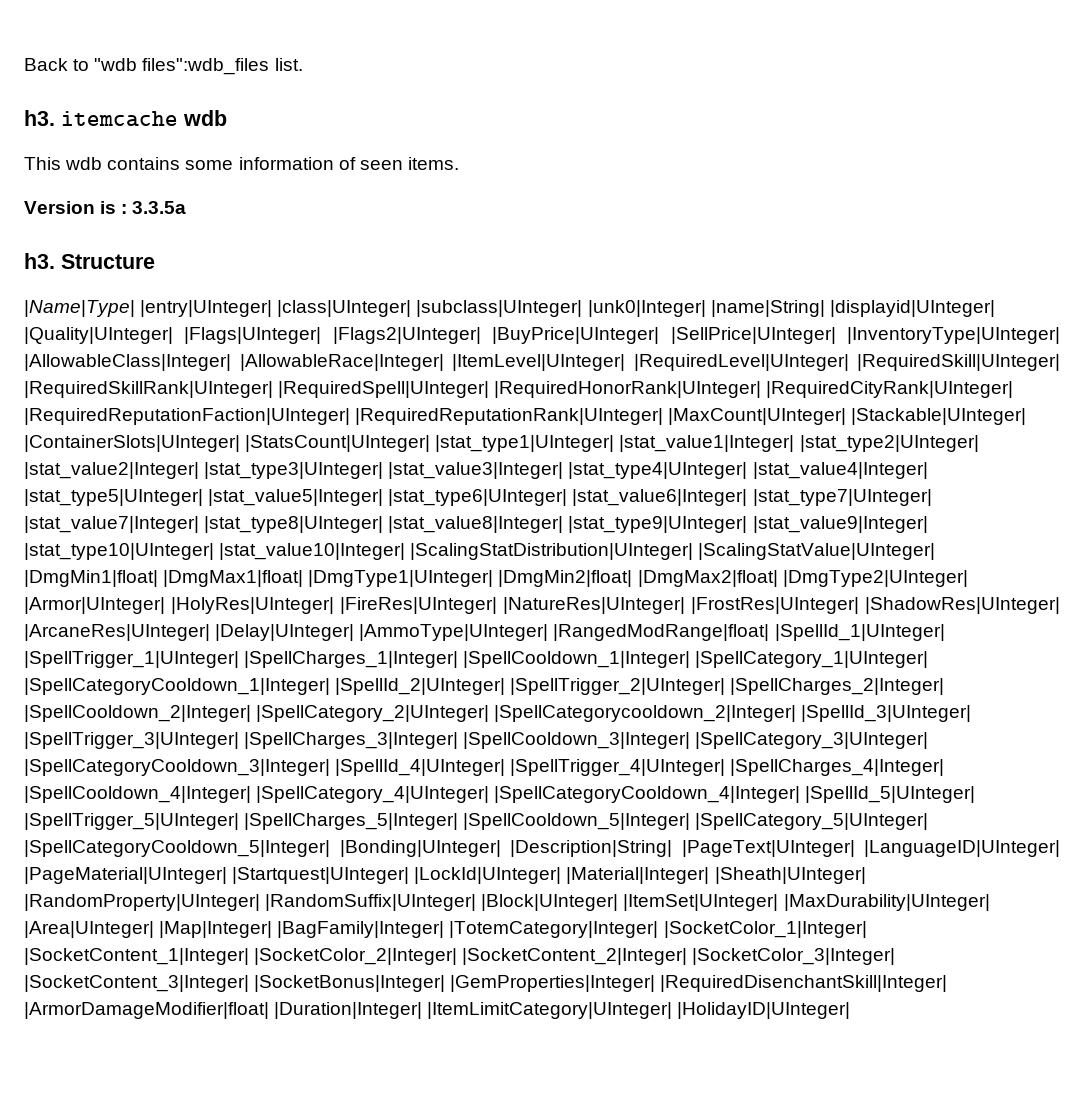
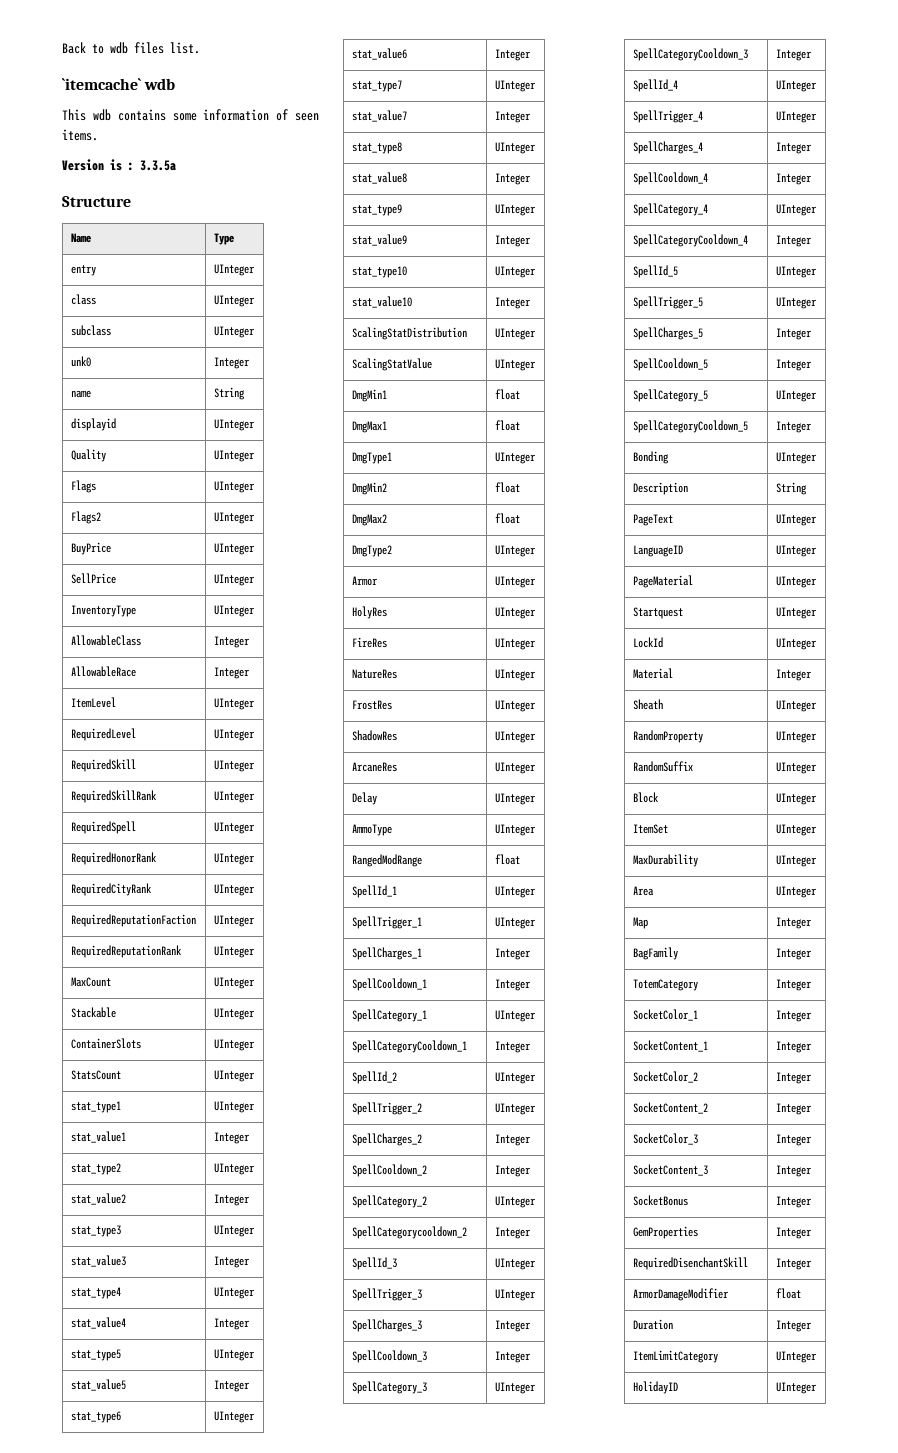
[94,58,270,75] "wdb files":wdb_files -> [110,42,164,54] wdb files
[24,110,178,127] h3. itemcache -> [62,78,141,90] `itemcache`
[24,253,55,269] h3. -> (176, 165) none
[24,300,995,317] [24,327,1060,344] [24,354,1060,371] [24,381,1014,398] [24,408,1027,425] [24,435,979,452] [24,462,928,479] [24,489,932,506] [24,516,928,533] [24,543,936,560] [24,570,968,587] [24,597,1060,614] [24,624,945,641] [24,651,929,668] [24,678,945,695] [24,705,972,722] [24,732,929,749] [24,759,945,776] [24,786,976,803] [24,813,929,830] [24,840,1060,857] [24,867,866,884] [24,894,990,911] [24,921,867,938] [24,948,896,965] [24,975,948,992] [24,1002,851,1019] // |Name|Type| |entry|UInteger| |class|UInteger| |subclass|UInteger| |unk0|Integer| |name|String| |displayid|UInteger| |Quality|UInteger| |Flags|UInteger| |Flags2|UInteger| |BuyPrice|UInteger| |SellPrice|UInteger| |InventoryType|UInteger| |AllowableClass|Integer| |AllowableRace|Integer| |ItemLevel|UInteger| |RequiredLevel|UInteger| |RequiredSkill|UInteger| |RequiredSkillRank|UInteger| |RequiredSpell|UInteger| |RequiredHonorRank|UInteger| |RequiredCityRank|UInteger| |RequiredReputationFaction|UInteger| |RequiredReputationRank|UInteger| |MaxCount|UInteger| |Stackable|UInteger| |ContainerSlots|UInteger| |StatsCount|UInteger| |stat_type1|UInteger| |stat_value1|Integer| |stat_type2|UInteger| |stat_value2|Integer| |stat_type3|UInteger| |stat_value3|Integer| |stat_type4|UInteger| |stat_value4|Integer| |stat_type5|UInteger| |stat_value5|Integer| |stat_type6|UInteger| |stat_value6|Integer| |stat_type7|UInteger| |stat_value7|Integer| |stat_type8|UInteger| |stat_value8|Integer| |stat_type9|UInteger| |stat_value9|Integer| |stat_type10|UInteger| |stat_value10|Integer| |ScalingStatDistribution|UInteger| |ScalingStatValue|UInteger| |DmgMin1|float| |DmgMax1|float| |DmgType1|UInteger| |DmgMin2|float| |DmgMax2|float| |DmgType2|UInteger| |Armor|UInteger| |HolyRes|UInteger| |FireRes|UInteger| |NatureRes|UInteger| |FrostRes|UInteger| |ShadowRes|UInteger| |ArcaneRes|UInteger| |Delay|UInteger| |AmmoType|UInteger| |RangedModRange|float| |SpellId_1|UInteger| |SpellTrigger_1|UInteger| |SpellCharges_1|Integer| |SpellCooldown_1|Integer| |SpellCategory_1|UInteger| |SpellCategoryCooldown_1|Integer| |SpellId_2|UInteger| |SpellTrigger_2|UInteger| |SpellCharges_2|Integer| |SpellCooldown_2|Integer| |SpellCategory_2|UInteger| |SpellCategorycooldown_2|Integer| |SpellId_3|UInteger| |SpellTrigger_3|UInteger| |SpellCharges_3|Integer| |SpellCooldown_3|Integer| |SpellCategory_3|UInteger| |SpellCategoryCooldown_3|Integer| |SpellId_4|UInteger| |SpellTrigger_4|UInteger| |SpellCharges_4|Integer| |SpellCooldown_4|Integer| |SpellCategory_4|UInteger| |SpellCategoryCooldown_4|Integer| |SpellId_5|UInteger| |SpellTrigger_5|UInteger| |SpellCharges_5|Integer| |SpellCooldown_5|Integer| |SpellCategory_5|UInteger| |SpellCategoryCooldown_5|Integer| |Bonding|UInteger| |Description|String| |PageText|UInteger| |LanguageID|UInteger| |PageMaterial|UInteger| |Startquest|UInteger| |LockId|UInteger| |Material|Integer| |Sheath|UInteger| |RandomProperty|UInteger| |RandomSuffix|UInteger| |Block|UInteger| |ItemSet|UInteger| |MaxDurability|UInteger| |Area|UInteger| |Map|Integer| |BagFamily|Integer| |TotemCategory|Integer| |SocketColor_1|Integer| |SocketContent_1|Integer| |SocketColor_2|Integer| |SocketContent_2|Integer| |SocketColor_3|Integer| |SocketContent_3|Integer| |SocketBonus|Integer| |GemProperties|Integer| |RequiredDisenchantSkill|Integer| |ArmorDamageModifier|float| |Duration|Integer| |ItemLimitCategory|UInteger| |HolidayID|UInteger| -> [70,233,91,243] [213,233,234,245] [70,265,96,276] [213,264,255,276] [70,294,96,305] [213,295,255,307] [70,325,111,336] [213,326,255,338] [70,356,91,367] [213,357,250,369] [70,390,91,398] [213,387,245,400] [70,418,116,431] [213,419,255,431] [70,449,106,462] [213,450,255,462] [70,480,96,493] [213,481,255,493] [70,511,101,524] [213,512,255,524] [70,542,111,555] [213,543,255,555] [70,573,116,584] [213,574,255,586] [70,605,136,617] [213,605,255,617] [70,635,141,646] [213,636,250,648] [70,666,136,677] [213,667,250,679] [70,697,116,708] [213,698,255,710] [70,728,136,741] [213,729,255,741] [70,759,136,772] [213,760,255,772] [70,790,157,803] [213,791,255,803] [70,821,136,834] [213,822,255,834] [70,852,157,865] [213,853,255,865] [70,883,152,896] [213,884,255,896] [70,914,196,927] [213,915,255,927] [70,945,182,958] [213,946,255,958] [70,977,111,987] [213,977,255,989] [70,1007,116,1018] [213,1008,255,1020] [70,1038,141,1049] [213,1039,255,1051] [70,1070,121,1080] [213,1070,255,1082] [70,1101,121,1113] [213,1101,255,1113] [70,1131,126,1143] [213,1132,250,1144] [70,1163,121,1175] [213,1163,255,1175] [70,1193,126,1205] [213,1194,250,1206] [70,1225,121,1237] [213,1225,255,1237] [70,1255,126,1267] [213,1256,250,1268] [70,1287,121,1299] [213,1287,255,1299] [70,1317,126,1329] [213,1318,250,1330] [70,1349,121,1361] [213,1349,255,1361] [70,1379,126,1391] [213,1380,250,1392] [70,1411,121,1423] [213,1411,255,1423] [351,48,407,60] [494,49,531,61] [351,80,402,92] [494,80,536,92] [351,110,407,122] [494,111,531,123] [351,142,402,154] [494,142,536,154] [351,172,407,184] [494,173,531,185] [351,204,402,216] [494,204,536,216] [351,234,407,246] [494,235,531,247] [351,266,407,278] [494,266,536,278] [351,296,412,308] [494,297,531,309] [351,327,467,340] [494,328,536,340] [351,358,432,371] [494,359,536,371] [351,389,387,402] [494,389,520,400] [351,421,387,433] [494,420,520,431] [351,452,392,464] [494,452,536,464] [351,482,387,495] [494,482,520,493] [351,514,387,526] [494,513,520,524] [351,545,392,557] [494,545,536,557] [351,576,378,586] [494,576,536,588] [351,606,387,619] [494,607,536,619] [351,637,387,648] [494,638,536,650] [351,669,397,679] [494,669,536,681] [351,700,392,710] [494,700,536,712] [351,730,397,741] [494,731,536,743] [351,762,397,772] [494,762,536,774] [351,792,377,805] [494,793,536,805] [351,824,392,836] [494,824,536,836] [351,854,422,867] [494,854,520,865] [351,885,397,898] [494,886,536,898] [351,916,422,929] [494,917,536,929] [351,947,422,960] [494,948,531,960] [351,978,427,991] [494,979,531,991] [351,1009,427,1022] [494,1010,536,1022] [351,1040,467,1053] [494,1041,531,1053] [351,1071,397,1084] [494,1072,536,1084] [351,1102,422,1115] [494,1103,536,1115] [351,1133,422,1146] [494,1134,531,1146] [351,1164,427,1177] [494,1165,531,1177] [351,1195,427,1208] [494,1196,536,1208] [351,1226,467,1239] [494,1227,531,1239] [351,1257,397,1270] [494,1258,536,1270] [351,1288,422,1301] [494,1289,536,1301] [351,1319,422,1332] [494,1320,531,1332] [351,1350,427,1363] [494,1351,531,1363] [351,1381,427,1394] [494,1382,536,1394] [632,48,748,61] [775,49,812,61] [632,79,678,92] [775,80,817,92] [632,110,703,123] [775,111,817,123] [632,141,703,154] [775,142,812,154] [632,172,708,185] [775,173,812,185] [632,203,708,216] [775,204,817,216] [632,234,748,247] [775,235,812,247] [632,265,678,278] [775,266,817,278] [632,296,703,309] [775,297,817,309] [632,327,703,340] [775,328,812,340] [632,358,708,371] [775,359,812,371] [632,389,708,402] [775,390,817,402] [632,420,748,433] [775,421,812,433] [632,451,669,464] [775,452,817,464] [632,482,688,495] [775,482,807,495] [632,514,673,526] [775,514,817,526] [632,545,683,557] [775,545,817,557] [632,575,693,588] [775,576,817,588] [632,607,683,619] [775,607,817,619] [632,637,663,648] [775,638,817,650] [632,668,673,679] [775,669,812,681] [632,699,663,710] [775,700,817,712] [632,730,703,743] [775,731,817,743] [632,761,693,772] [775,762,817,774] [632,792,659,803] [775,793,817,805] [632,824,668,834] [775,824,817,836] [632,854,698,867] [775,855,817,867] [632,886,654,896] [775,886,817,898] [632,917,648,929] [775,917,812,929] [632,947,678,960] [775,948,812,960] [632,979,698,991] [775,979,812,991] [632,1009,698,1021] [775,1010,812,1022] [632,1040,708,1052] [775,1041,812,1053] [632,1071,698,1083] [775,1072,812,1084] [632,1102,708,1114] [775,1103,812,1115] [632,1133,698,1145] [775,1134,812,1146] [632,1164,708,1176] [775,1165,812,1177] [632,1195,688,1206] [775,1196,812,1208] [632,1226,698,1239] [775,1227,812,1239] [632,1257,748,1270] [775,1258,812,1270] [632,1288,729,1301] [775,1288,801,1299] [632,1319,673,1330] [775,1320,812,1332] [632,1350,718,1363] [775,1351,817,1363] [632,1381,678,1394] [775,1382,817,1394] // Name | Type // entry | UInteger // class | UInteger // subclass | UInteger // unk0 | Integer // name | String // displayid | UInteger // Quality | UInteger // Flags | UInteger // Flags2 | UInteger // BuyPrice | UInteger // SellPrice | UInteger // InventoryType | UInteger // AllowableClass | Integer // AllowableRace | Integer // ItemLevel | UInteger // RequiredLevel | UInteger // RequiredSkill | UInteger // RequiredSkillRank | UInteger // RequiredSpell | UInteger // RequiredHonorRank | UInteger // RequiredCityRank | UInteger // RequiredReputationFaction | UInteger // RequiredReputationRank | UInteger // MaxCount | UInteger // Stackable | UInteger // ContainerSlots | UInteger // StatsCount | UInteger // stat_type1 | UInteger // stat_value1 | Integer // stat_type2 | UInteger // stat_value2 | Integer // stat_type3 | UInteger // stat_value3 | Integer // stat_type4 | UInteger // stat_value4 | Integer // stat_type5 | UInteger // stat_value5 | Integer // stat_type6 | UInteger // stat_value6 | Integer // stat_type7 | UInteger // stat_value7 | Integer // stat_type8 | UInteger // stat_value8 | Integer // stat_type9 | UInteger // stat_value9 | Integer // stat_type10 | UInteger // stat_value10 | Integer // ScalingStatDistribution | UInteger // ScalingStatValue | UInteger // DmgMin1 | float // DmgMax1 | float // DmgType1 | UInteger // DmgMin2 | float // DmgMax2 | float // DmgType2 | UInteger // Armor | UInteger // HolyRes | UInteger // FireRes | UInteger // NatureRes | UInteger // FrostRes | UInteger // ShadowRes | UInteger // ArcaneRes | UInteger // Delay | UInteger // AmmoType | UInteger // RangedModRange | float // SpellId_1 | UInteger // SpellTrigger_1 | UInteger // SpellCharges_1 | Integer // SpellCooldown_1 | Integer // SpellCategory_1 | UInteger // SpellCategoryCooldown_1 | Integer // SpellId_2 | UInteger // SpellTrigger_2 | UInteger // SpellCharges_2 | Integer // SpellCooldown_2 | Integer // SpellCategory_2 | UInteger // SpellCategorycooldown_2 | Integer // SpellId_3 | UInteger // SpellTrigger_3 | UInteger // SpellCharges_3 | Integer // SpellCooldown_3 | Integer // SpellCategory_3 | UInteger // SpellCategoryCooldown_3 | Integer // SpellId_4 | UInteger // SpellTrigger_4 | UInteger // SpellCharges_4 | Integer // SpellCooldown_4 | Integer // SpellCategory_4 | UInteger // SpellCategoryCooldown_4 | Integer // SpellId_5 | UInteger // SpellTrigger_5 | UInteger // SpellCharges_5 | Integer // SpellCooldown_5 | Integer // SpellCategory_5 | UInteger // SpellCategoryCooldown_5 | Integer // Bonding | UInteger // Description | String // PageText | UInteger // LanguageID | UInteger // PageMaterial | UInteger // Startquest | UInteger // LockId | UInteger // Material | Integer // Sheath | UInteger // RandomProperty | UInteger // RandomSuffix | UInteger // Block | UInteger // ItemSet | UInteger // MaxDurability | UInteger // Area | UInteger // Map | Integer // BagFamily | Integer // TotemCategory | Integer // SocketColor_1 | Integer // SocketContent_1 | Integer // SocketColor_2 | Integer // SocketContent_2 | Integer // SocketColor_3 | Integer // SocketContent_3 | Integer // SocketBonus | Integer // GemProperties | Integer // RequiredDisenchantSkill | Integer // ArmorDamageModifier | float // Duration | Integer // ItemLimitCategory | UInteger // HolidayID | UInteger

